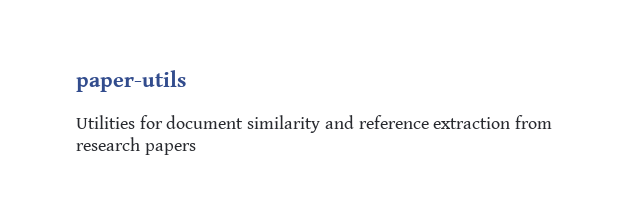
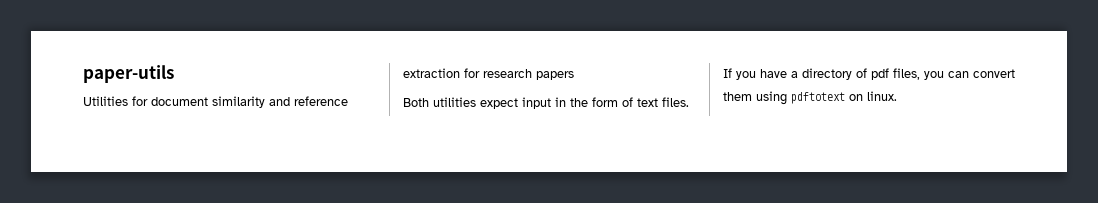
[515,115,553,129] from -> [464,68,480,78] for
(196, 149) none -> [403,97,689,109] [723,68,1015,80] [723,91,897,105] // Both utilities expect input in the form of text files. If you have a directory of pdf files, you can convert them using pdftotext on linux.

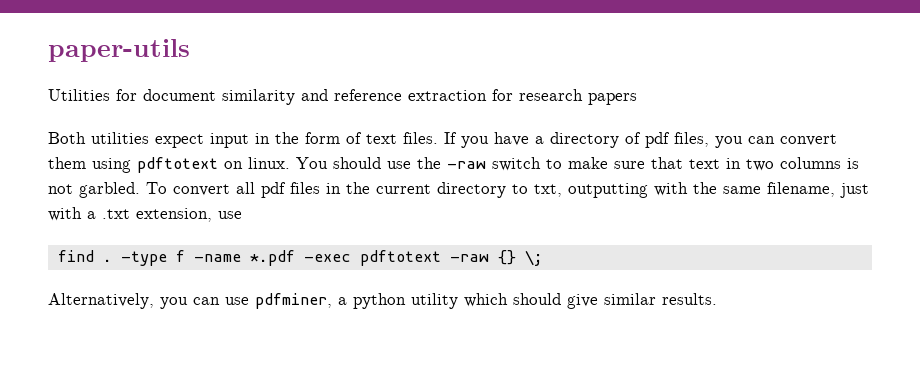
(897, 96) none -> [296,157,859,171] [48,182,869,198] [48,207,242,222] [57,250,543,266] [48,293,717,309] You should use the -raw switch to make sure that text in two columns is not garbled. To convert all pdf files in the current directory to txt, outputting with the same filename, just with a .txt extension, use // find . -type f -name *.pdf -exec pdftotext -raw {} \; // Alternatively, you can use pdfminer, a python utility which should give similar results.

